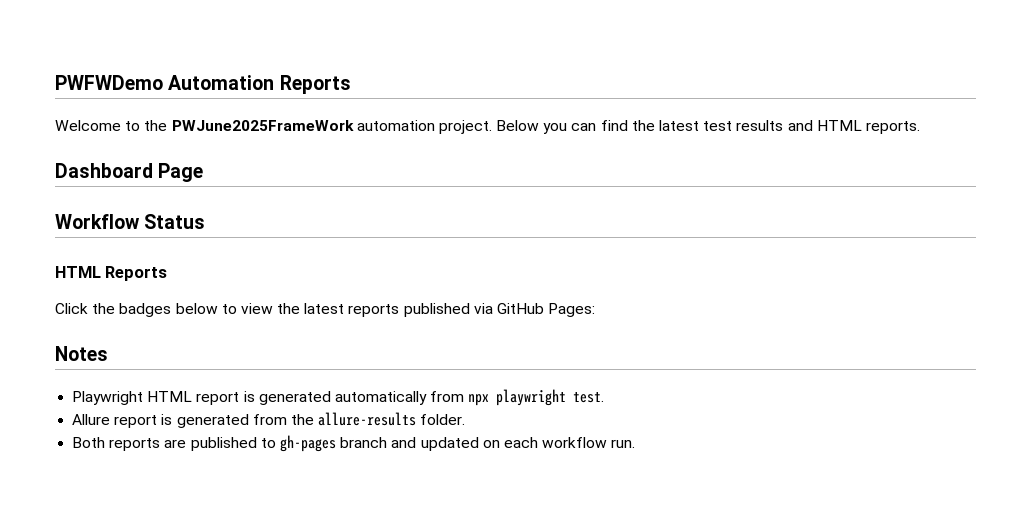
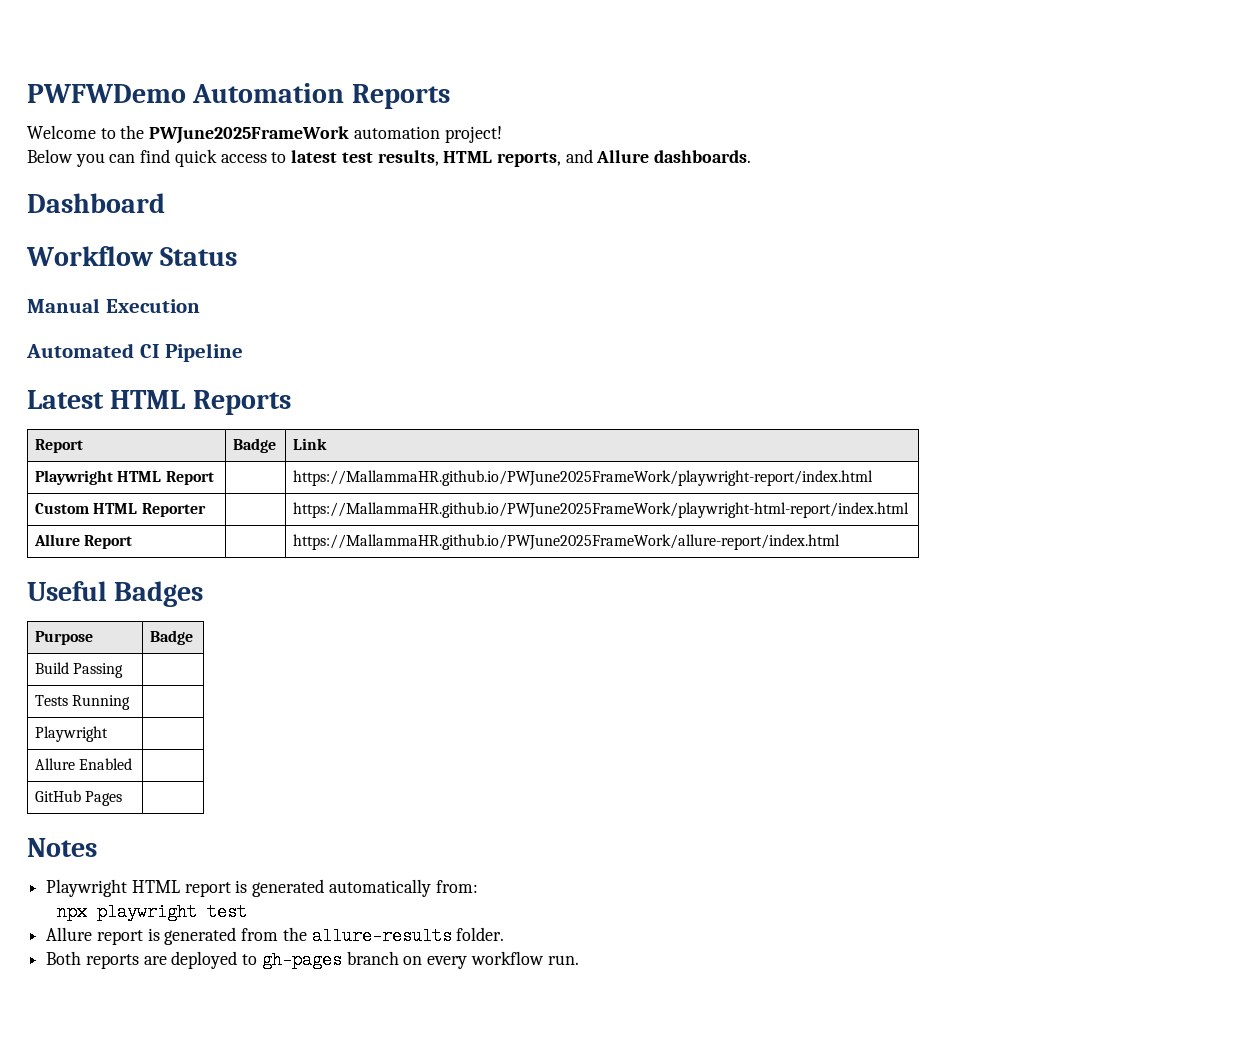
[438,120,492,134] project. -> [444,126,502,143] project! //
[631,120,920,134] the latest test results and HTML reports. -> [174,149,752,167] quick access to latest test results, HTML reports, and Allure dashboards.
[158,163,204,182] Page -> (165, 203) none
[55,266,168,281] [55,303,596,317] HTML Reports // Click the badges below to view the latest reports published via GitHub Pages: -> [27,298,200,313] [26,343,244,362] [27,390,291,415] [35,439,84,453] [233,438,277,453] [293,438,328,450] [35,470,214,485] [293,470,874,486] [35,503,206,517] [293,502,910,518] [34,534,133,549] [293,534,841,550] [27,581,204,607] [35,631,94,645] [150,630,194,645] [35,662,124,678] [35,695,131,710] [35,726,109,742] [35,758,133,770] [35,790,123,806] Manual Execution // Automated CI Pipeline // Latest HTML Reports // Report | Badge | Link // Playwright HTML Report | | https://MallammaHR.github.io/PWJune2025FrameWork/playwright-report/index.html // Custom HTML Reporter | | https://MallammaHR.github.io/PWJune2025FrameWork/playwright-html-report/index.html // Allure Report | | https://MallammaHR.github.io/PWJune2025FrameWork/allure-report/index.html // Useful Badges // Purpose | Badge // Build Passing | // Tests Running | // Playwright | // Allure Enabled | // GitHub Pages |
[430,391,465,402] from -> [435,880,478,893] from: //
[573,392,605,403] test. -> [207,903,248,921] test
[190,437,257,451] published -> [171,951,238,969] deployed
[391,437,538,451] and updated on each -> [403,956,468,969] on every

